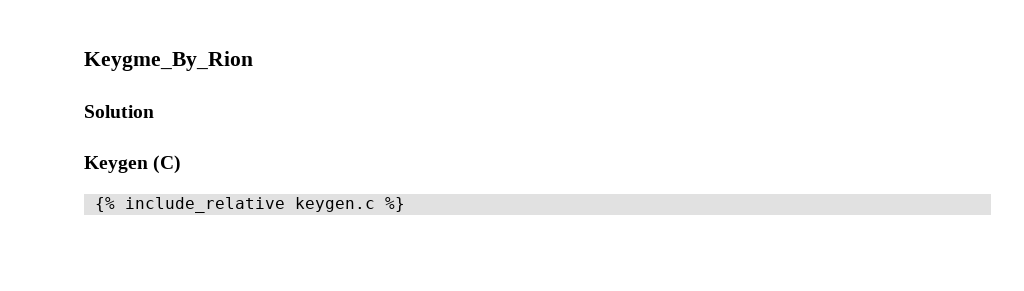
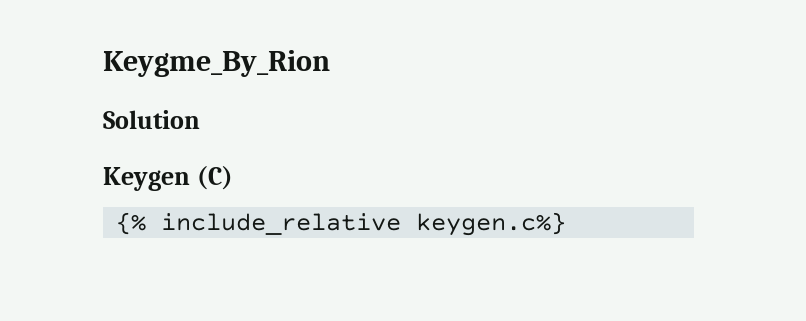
[294,197,405,212] keygen.c %} -> [416,212,567,236] keygen.c%}

